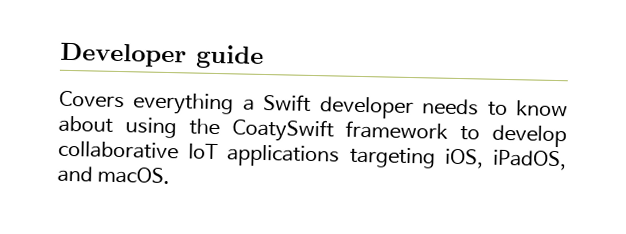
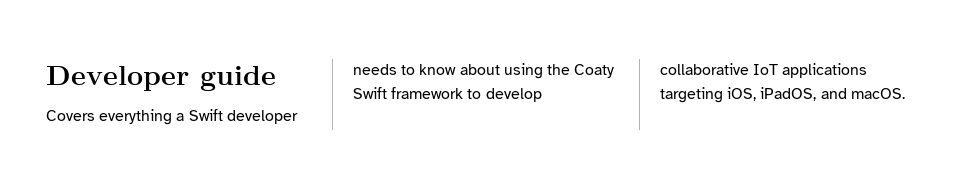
[231,118,334,143] CoatySwift -> [574,64,615,78] [353,87,387,99] Coaty Swift

